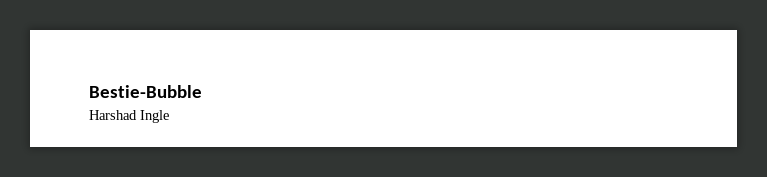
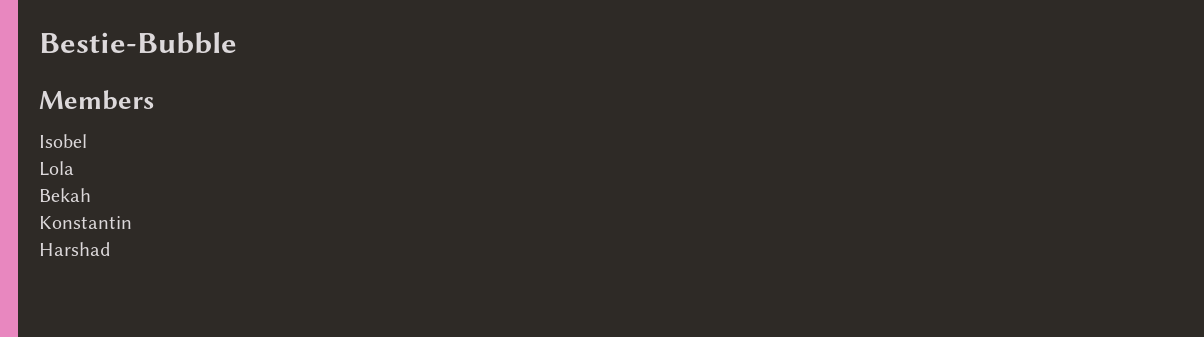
(202, 91) none -> [39,90,154,110] [39,134,87,148] [39,161,74,176] [39,188,91,202] [39,216,132,229] // Members // Isobel // Lola // Bekah // Konstantin
[140,110,169,123] Ingle -> (111, 249) none

